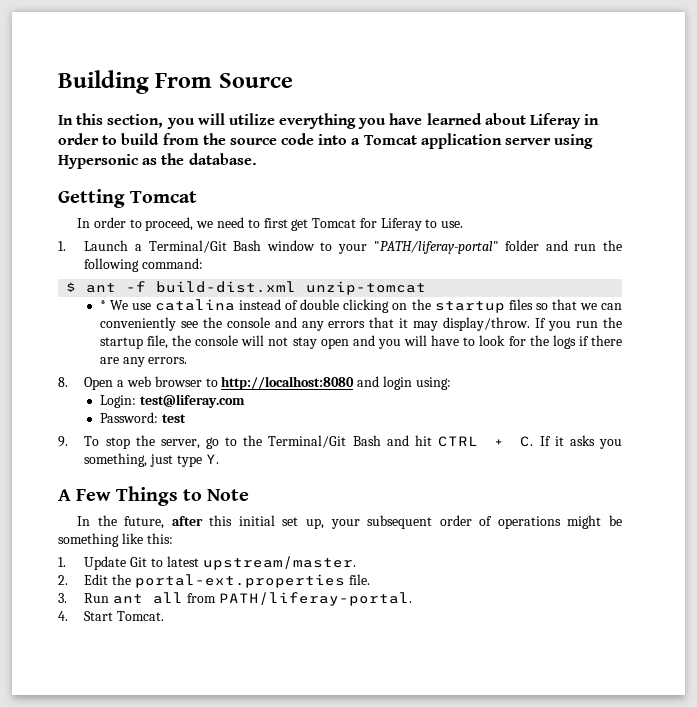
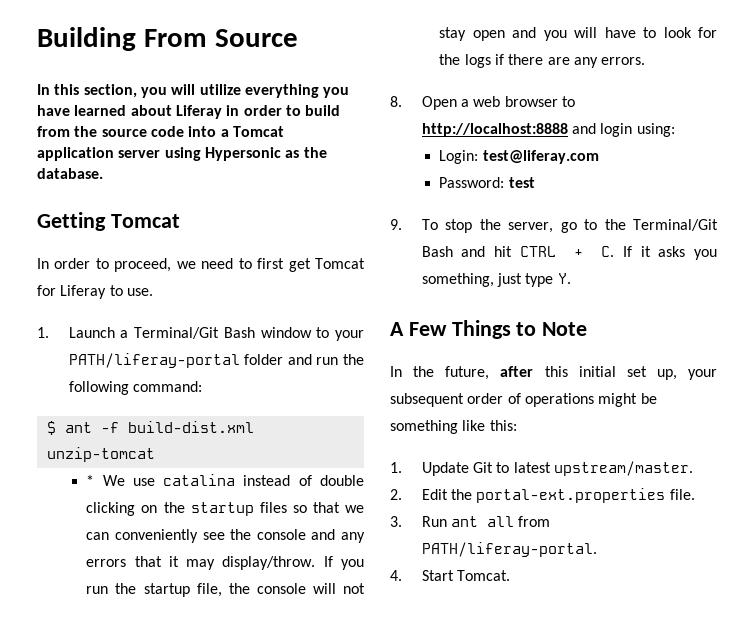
[373,241,499,254] "PATH/liferay-portal" -> [68,353,240,368] PATH/liferay-portal
[221,376,355,390] http://localhost:8080 -> [421,123,568,137] http://localhost:8888

